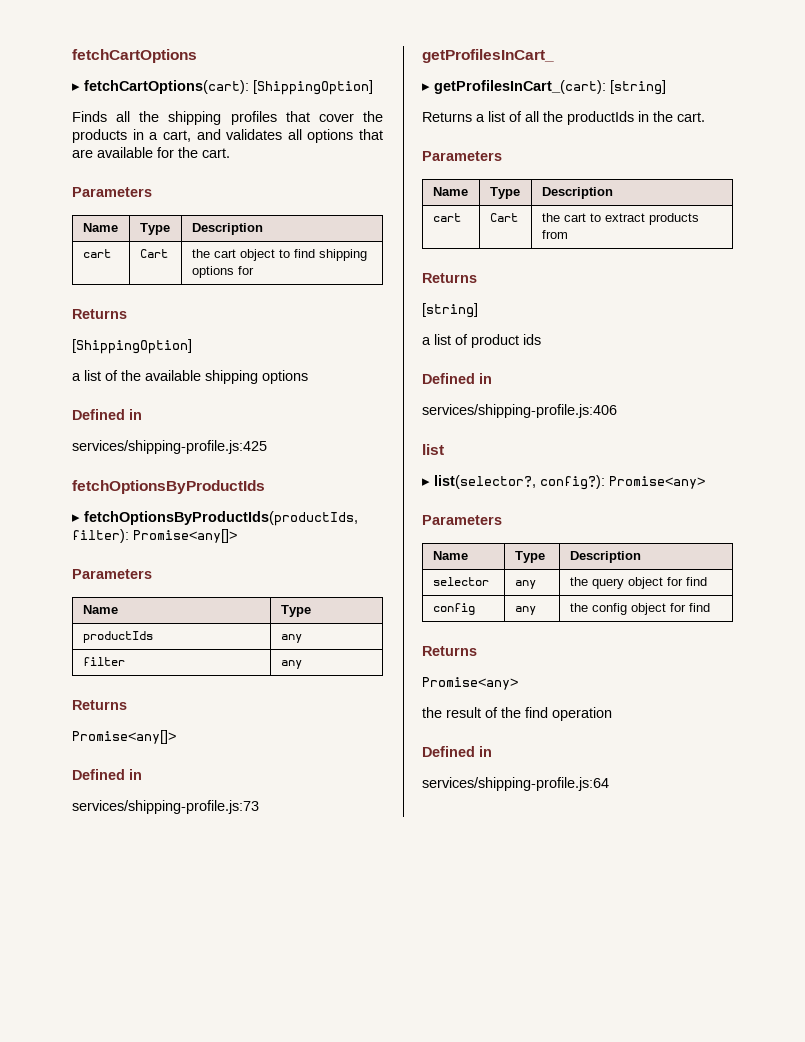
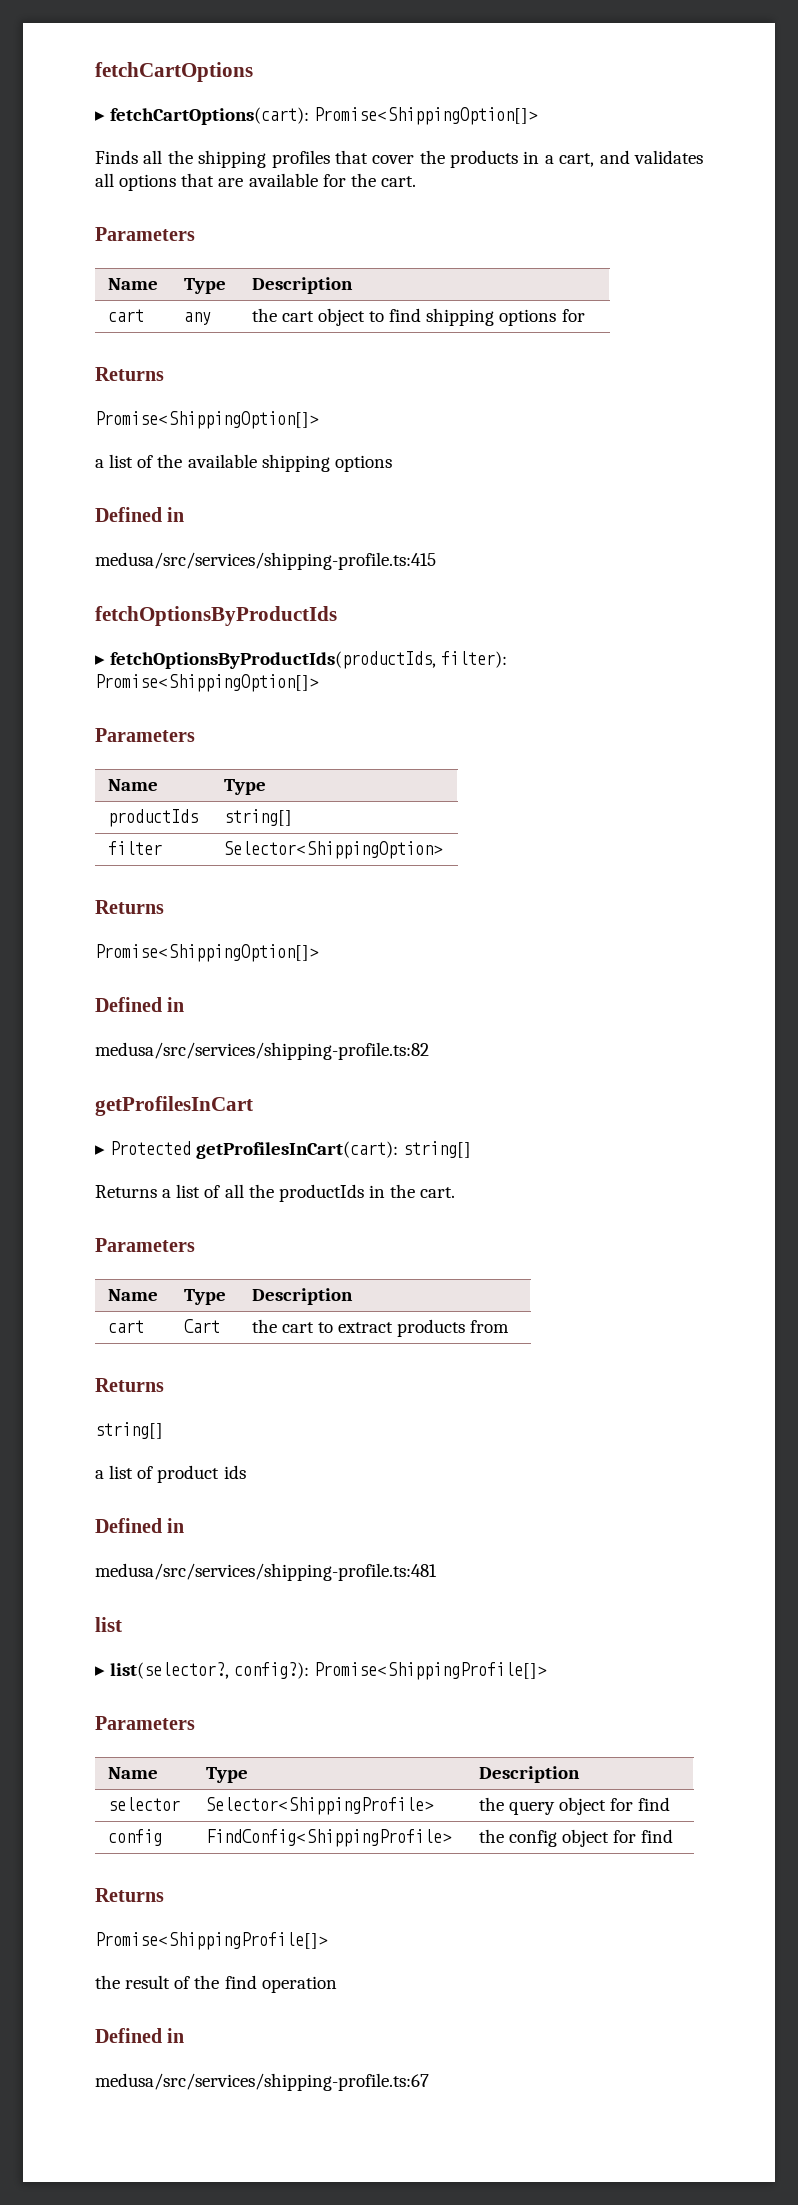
[253,80,373,95] [ShippingOption] -> [314,107,540,125] Promise<ShippingOption[]>
[139,249,168,258] Cart -> [183,312,211,325] any
[72,339,192,354] [ShippingOption] -> [95,411,320,429] Promise<ShippingOption[]>
[72,440,267,454] services/shipping-profile.js:425 -> [95,552,436,570] medusa/src/services/shipping-profile.ts:415
[133,529,237,543] Promise<any[]> -> [95,674,320,692] Promise<ShippingOption[]>
[280,634,302,643] any -> [223,809,292,826] string[]
[280,660,302,669] [72,700,127,710] [72,730,176,744] [72,769,142,780] [72,800,259,814] [422,49,554,63] [422,80,666,95] any // Returns // Promise<any[]> // Defined in // services/shipping-profile.js:73 // getProfilesInCart_ // ▸ getProfilesInCart_(cart): [string] -> [223,841,444,859] [95,900,164,914] [95,944,320,962] [95,997,185,1012] [95,1042,429,1060] [95,1096,253,1116] [95,1141,472,1159] Selector<ShippingOption> // Returns // Promise<ShippingOption[]> // Defined in // medusa/src/services/shipping-profile.ts:82 // getProfilesInCart // ▸ Protected getProfilesInCart(cart): string[]
[422,303,478,318] [string] -> [95,1422,163,1439] string[]
[422,404,617,418] services/shipping-profile.js:406 -> [95,1563,437,1581] medusa/src/services/shipping-profile.ts:481
[609,476,705,489] Promise<any> -> [314,1662,549,1680] Promise<ShippingProfile[]>
[514,580,536,589] any -> [205,1797,435,1815] Selector<ShippingProfile>
[514,606,536,615] any -> [205,1829,453,1847] FindConfig<ShippingProfile>
[422,677,518,690] Promise<any> -> [95,1932,329,1950] Promise<ShippingProfile[]>
[422,777,609,791] services/shipping-profile.js:64 -> [95,2073,429,2091] medusa/src/services/shipping-profile.ts:67

